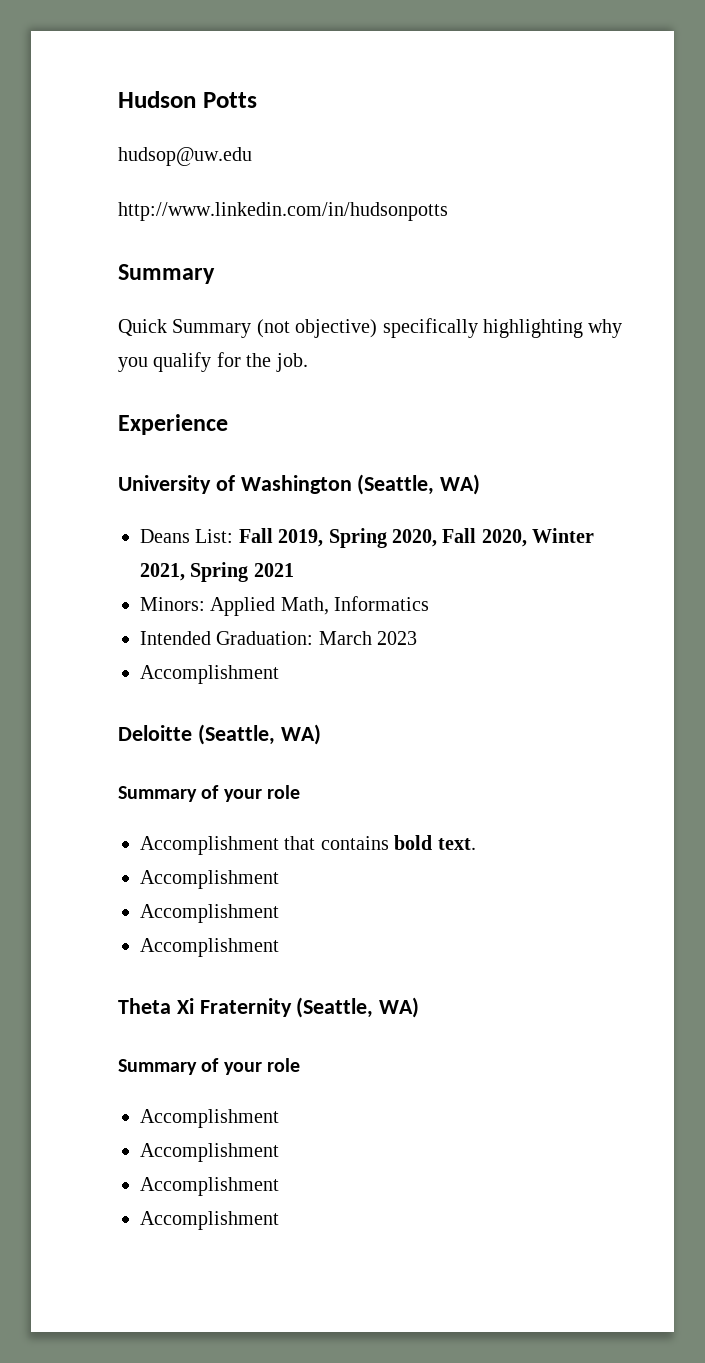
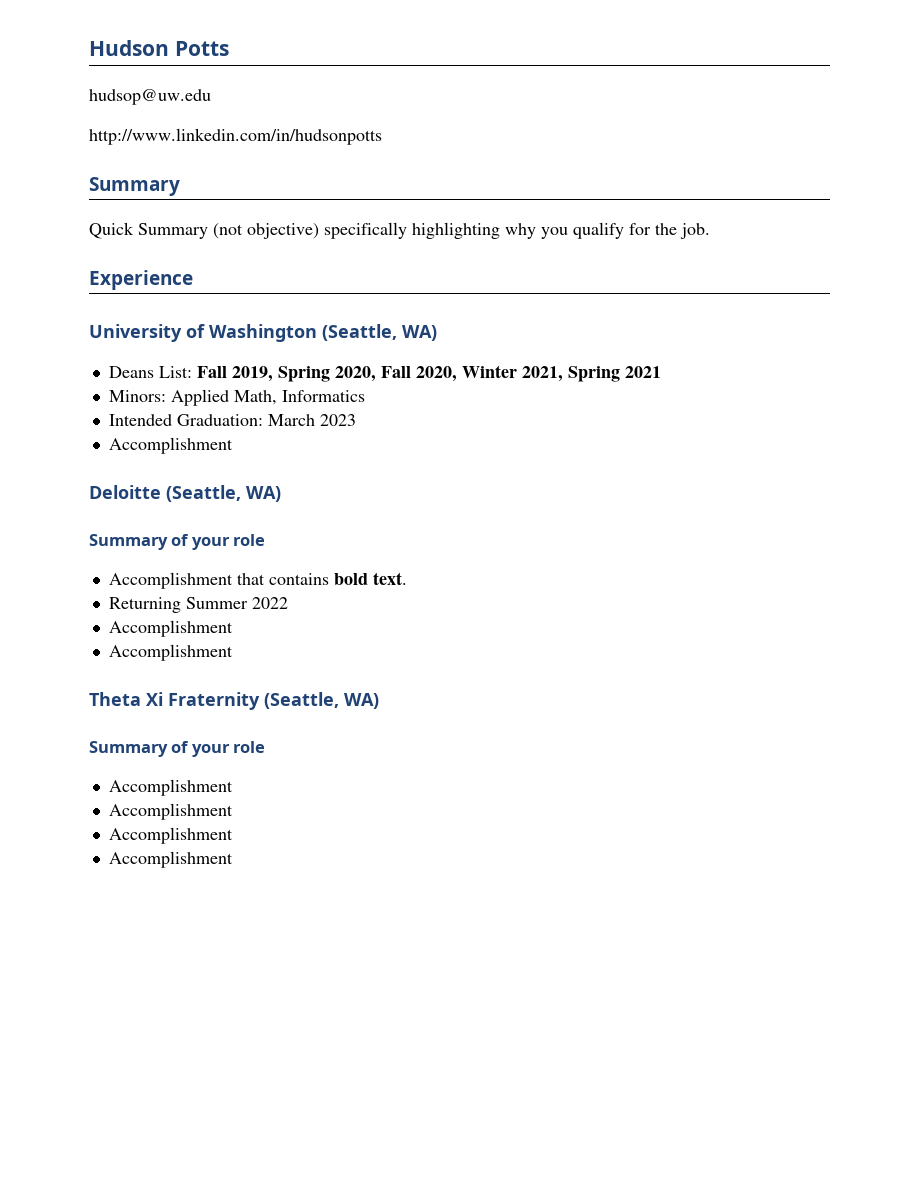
[140,870,279,889] Accomplishment -> [108,597,288,613] Returning Summer 2022

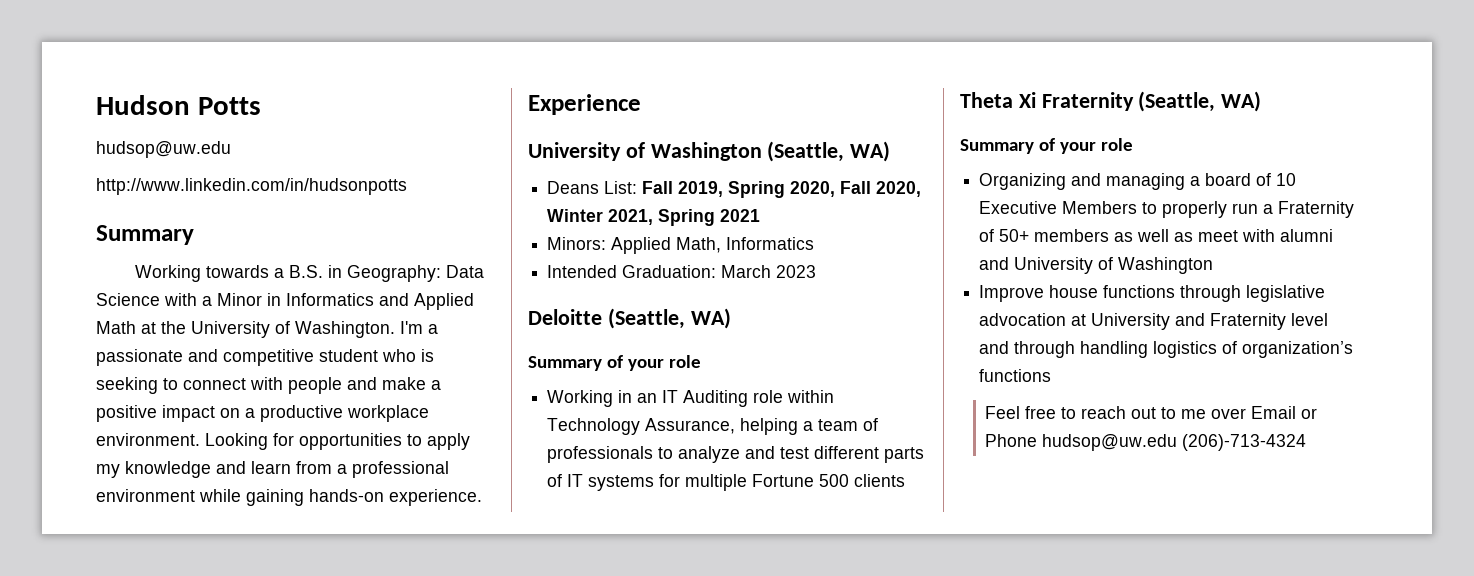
[89,222,710,239] Quick Summary (not objective) specifically highlighting why you qualify for the job. -> [135,265,485,282] [96,293,474,310] [96,321,438,338] [96,349,434,366] [96,377,441,394] [96,405,429,422] [96,433,470,450] [96,461,449,478] [96,489,482,506] Working towards a B.S. in Geography: Data Science with a Minor in Informatics and Applied Math at the University of Washington. I'm a passionate and competitive student who is seeking to connect with people and make a positive impact on a productive workplace environment. Looking for opportunities to apply my knowledge and learn from a professional environment while gaining hands-on experience.
[108,437,233,454] // Accomplishment -> (817, 271) none
[108,572,407,589] [108,597,288,613] [108,620,233,637] [108,644,233,661] Accomplishment that contains bold text. // Returning Summer 2022 // Accomplishment // Accomplishment -> [547,390,835,407] [547,418,879,435] [547,446,925,463] [547,474,906,491] Working in an IT Auditing role within Technology Assurance, helping a team of professionals to analyze and test different parts of IT systems for multiple Fortune 500 clients
[108,779,233,796] [108,803,233,820] [108,827,233,844] [108,851,233,868] Accomplishment // Accomplishment // Accomplishment // Accomplishment -> [979,173,1297,190] [979,201,1355,218] [979,229,1334,242] [979,257,1214,274] [979,285,1326,302] [979,313,1329,330] [979,341,1354,358] [979,369,1052,382] [985,406,1318,419] [985,434,1307,451] Organizing and managing a board of 10 Executive Members to properly run a Fraternity of 50+ members as well as meet with alumni and University of Washington // Improve house functions through legislative advocation at University and Fraternity level and through handling logistics of organization’s functions // Feel free to reach out to me over Email or Phone hudsop@uw.edu (206)-713-4324

